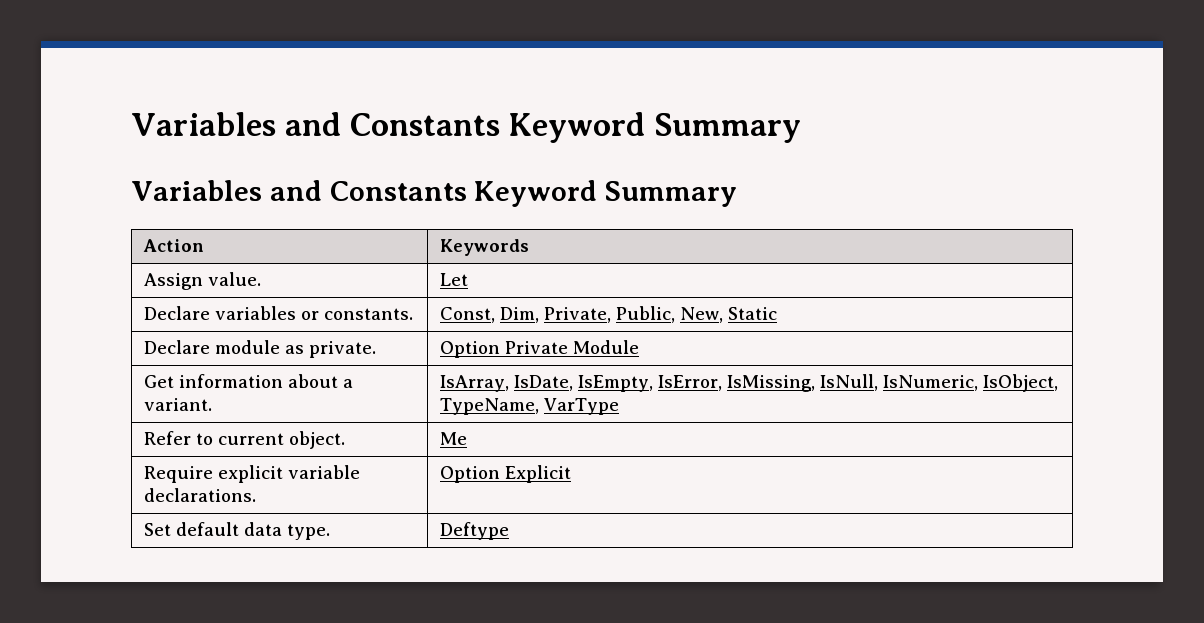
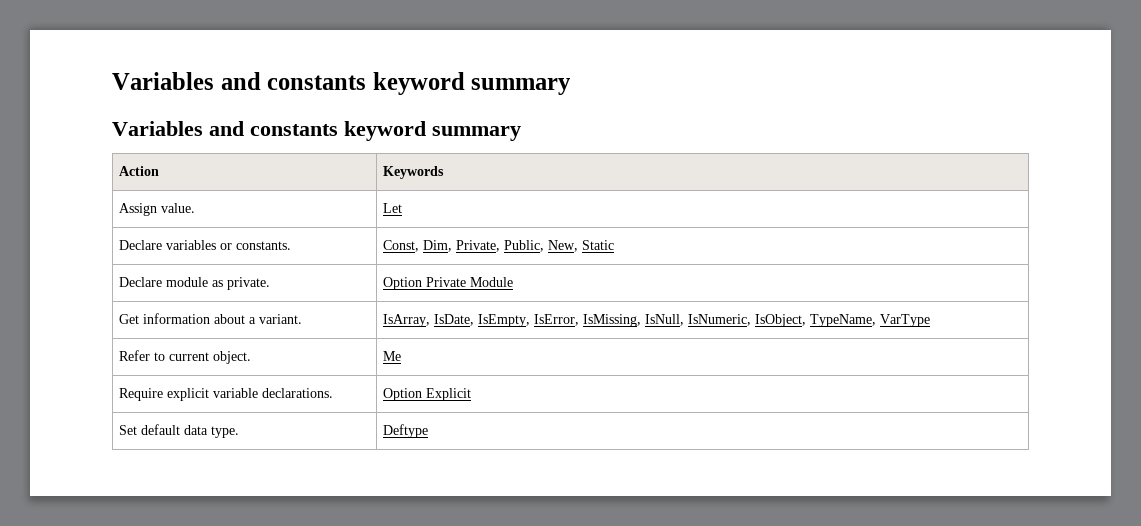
[131,112,802,143] [131,180,738,207] Variables and Constants Keyword Summary // Variables and Constants Keyword Summary -> [112,72,572,95] [112,121,521,141] Variables and constants keyword summary // Variables and constants keyword summary

